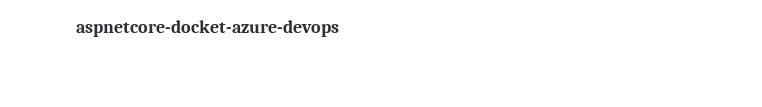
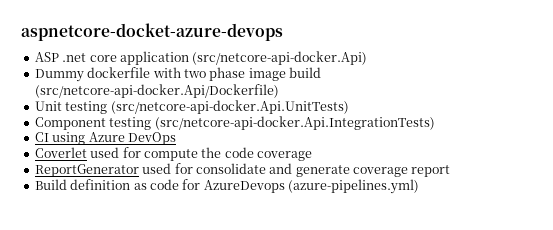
(339, 28) none -> [34,51,368,65] [34,67,321,82] [34,84,279,98] [34,100,349,114] [34,116,435,130] [34,132,176,145] [34,147,312,161] [34,163,451,177] [34,179,419,194] // ASP .net core application (src/netcore-api-docker.Api) // Dummy dockerfile with two phase image build (src/netcore-api-docker.Api/Dockerfile) // Unit testing (src/netcore-api-docker.Api.UnitTests) // Component testing (src/netcore-api-docker.Api.IntegrationTests) // CI using Azure DevOps // Coverlet used for compute the code coverage // ReportGenerator used for consolidate and generate coverage report // Build definition as code for AzureDevops (azure-pipelines.yml)

